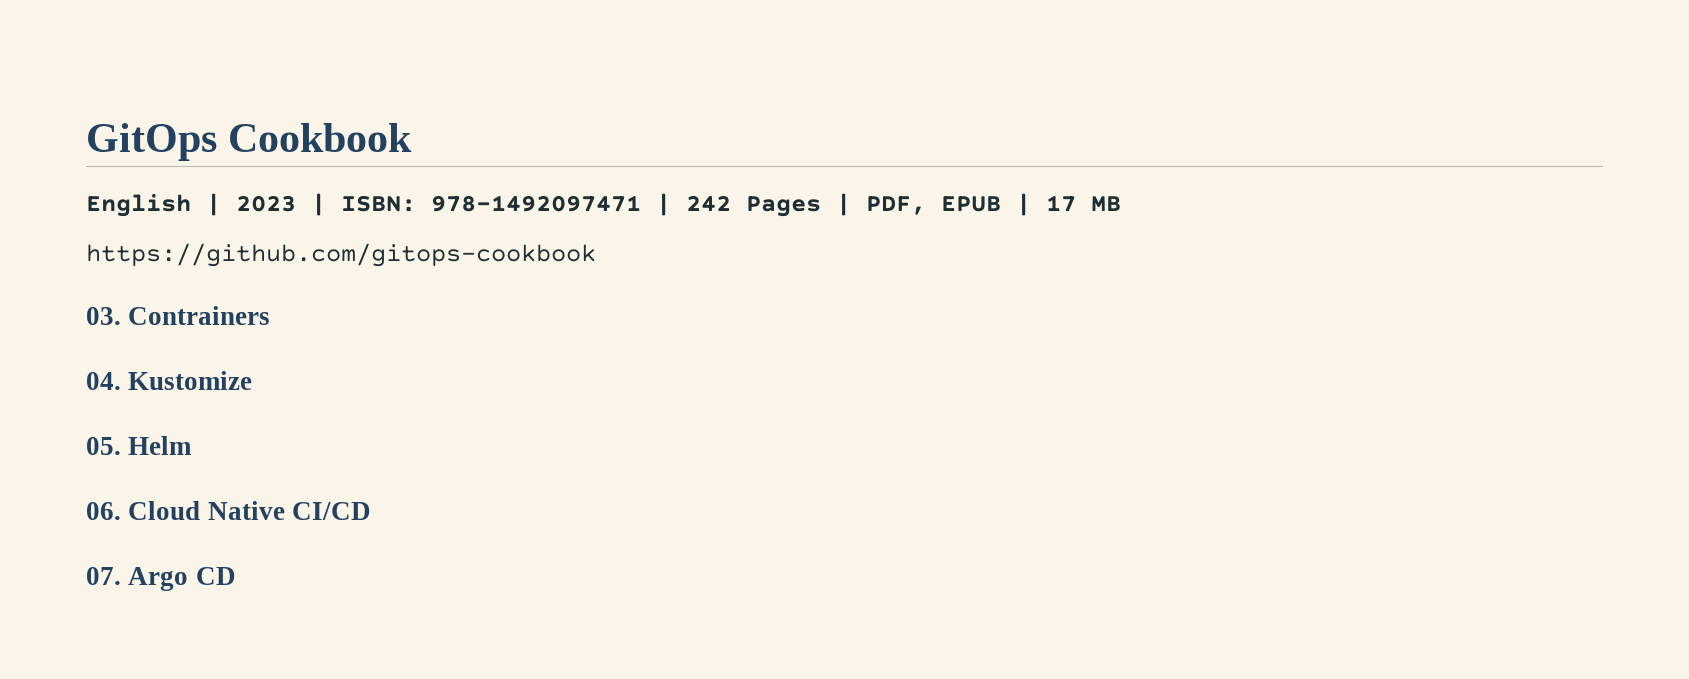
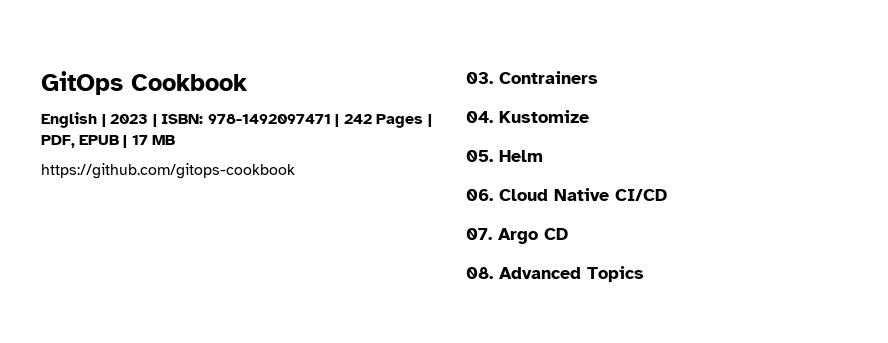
(236, 576) none -> [466,266,644,282] // 08. Advanced Topics

